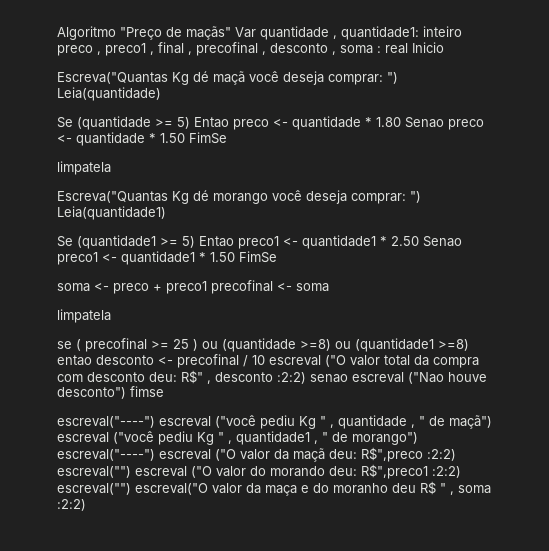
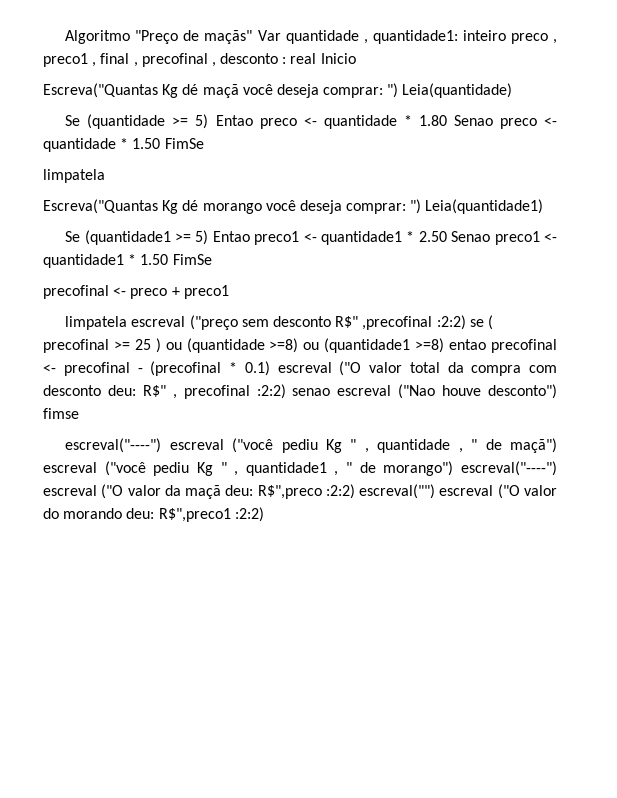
[332,45,373,55] , soma -> (279, 58) none
[57,283,90,292] soma -> [43,285,109,299] precofinal
[211,280,329,294] [57,309,111,323] precofinal <- soma // limpatela // -> [65,315,466,330] // limpatela escreval ("preço sem desconto R$" ,precofinal :2:2)
[96,355,154,365] desconto -> [491,339,558,353] precofinal
[243,355,265,367] / 10 -> [137,361,270,376] - (precofinal * 0.1)
[215,372,273,382] desconto -> [183,385,250,399] precofinal
[57,481,491,496] [57,499,86,511] escreval("") escreval("O valor da maça e do moranho deu R$ " , soma :2:2) -> (264, 514) none

